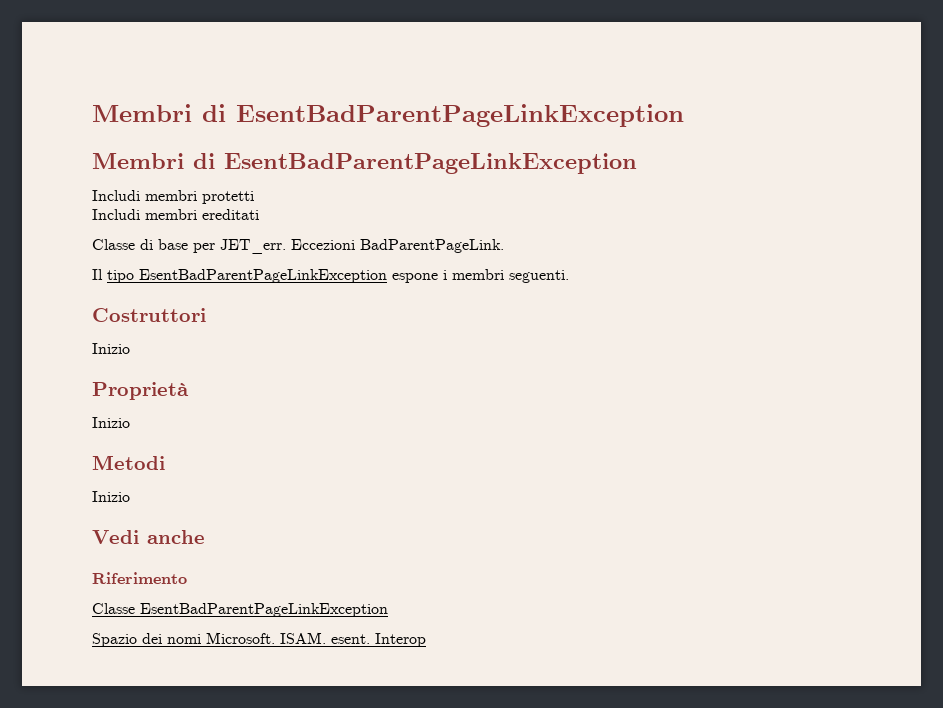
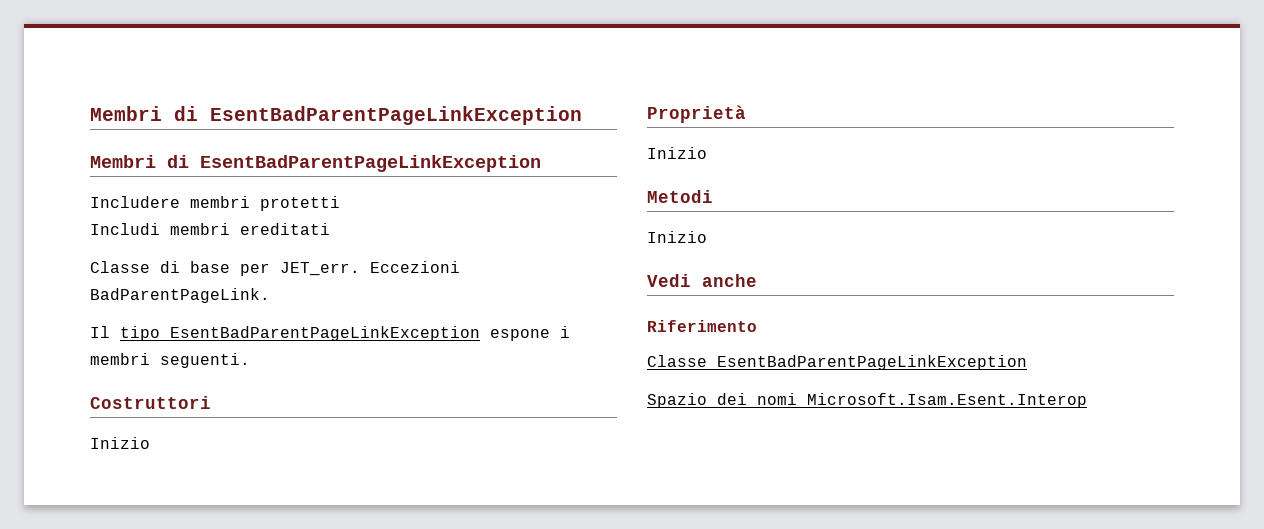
[92,190,140,201] Includi -> [90,196,180,208] Includere
[206,632,426,647] Microsoft. ISAM. esent. Interop -> [807,393,1087,408] Microsoft.Isam.Esent.Interop

